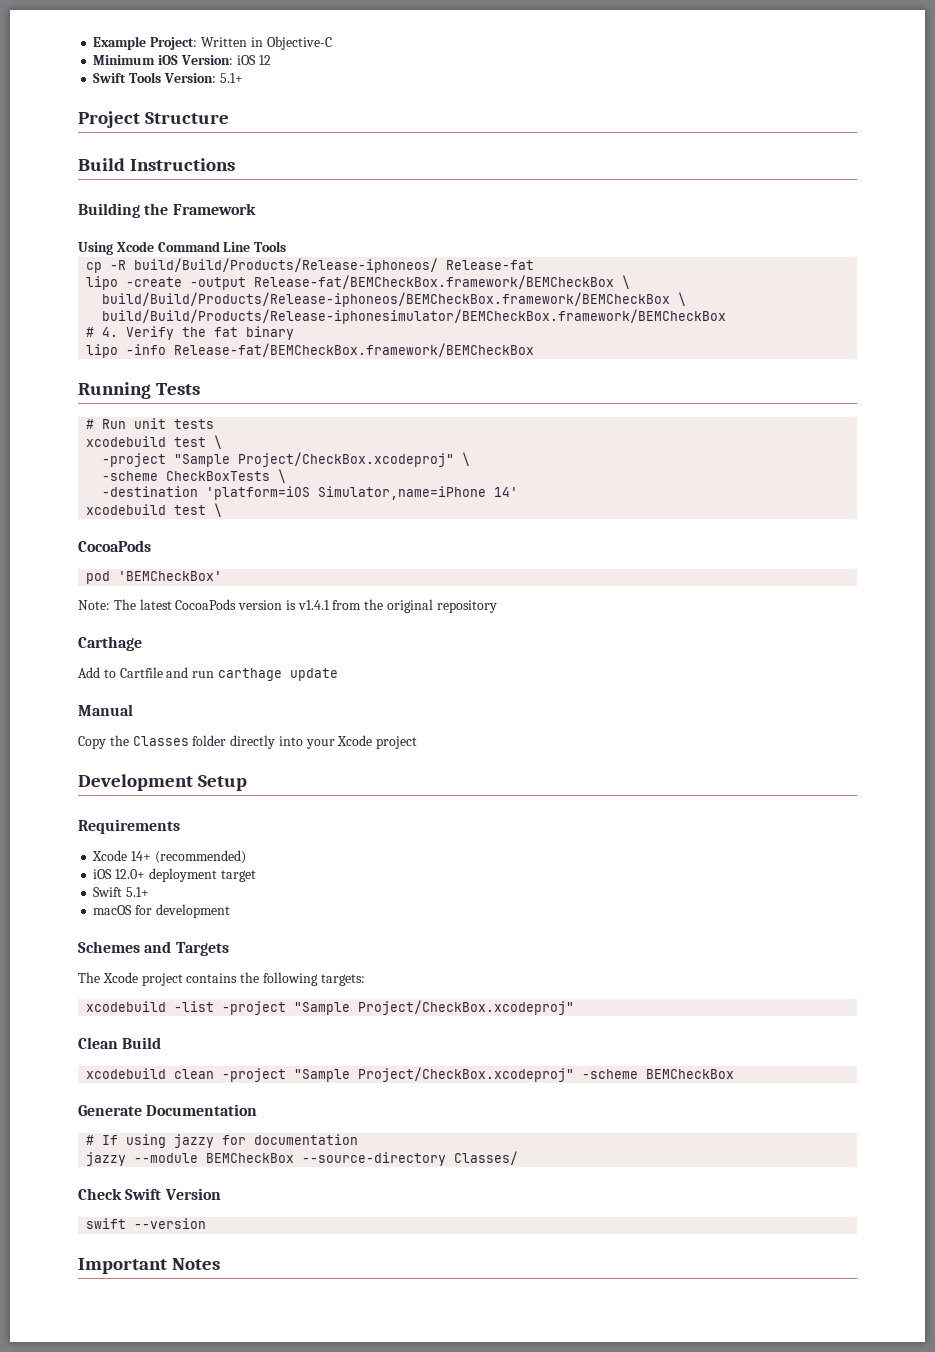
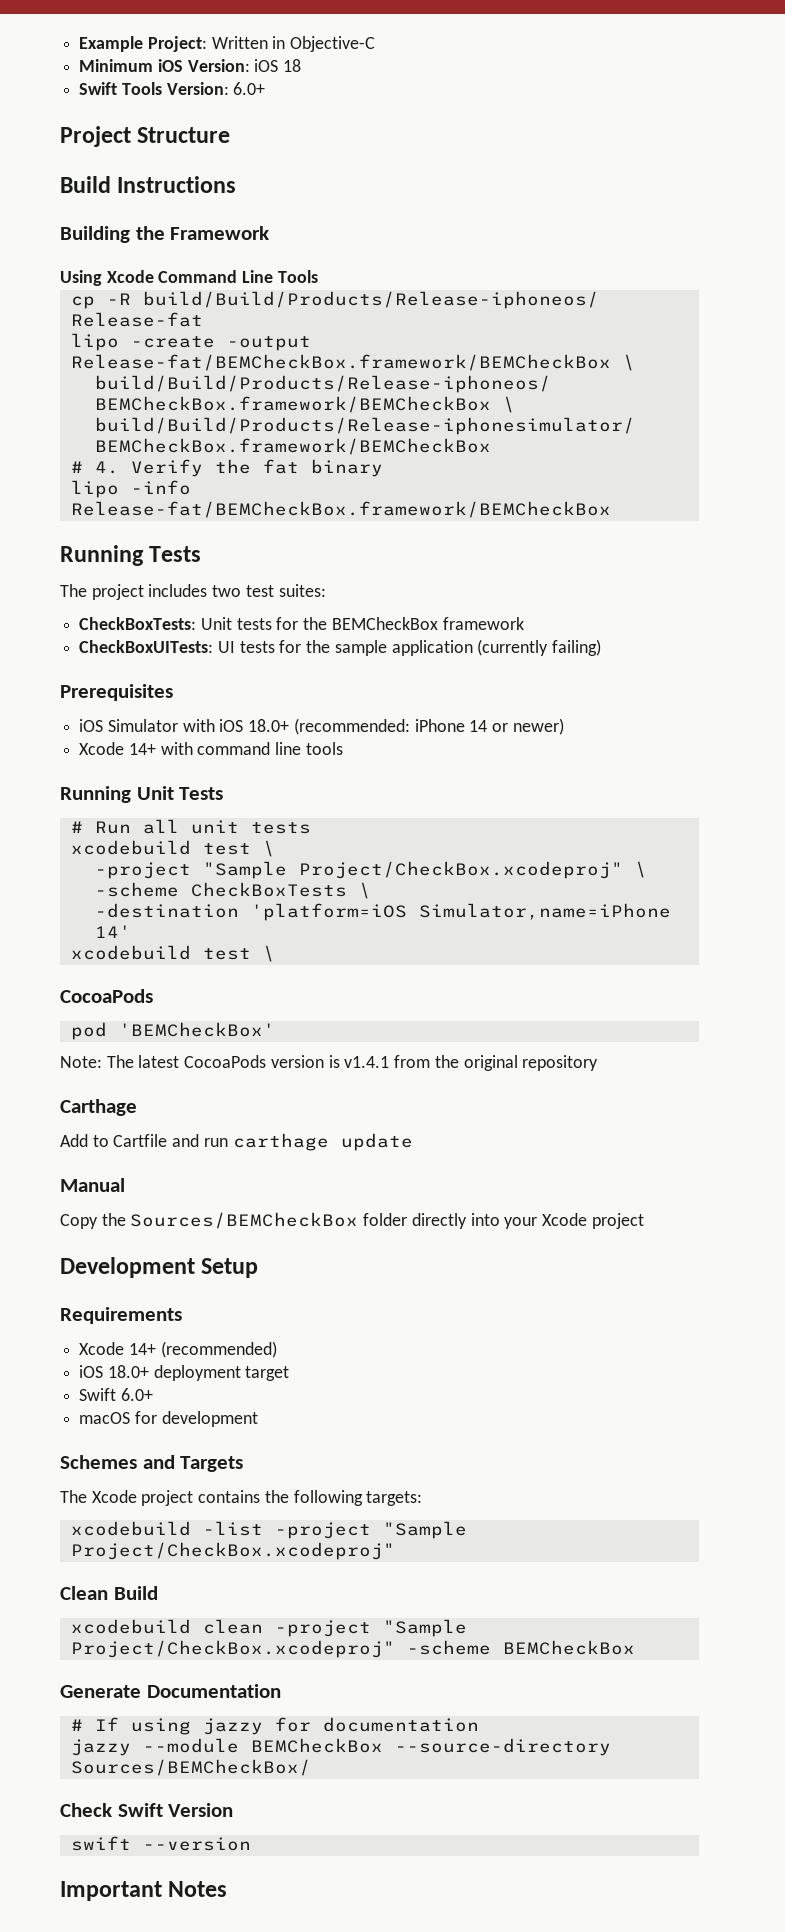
[258,55,271,65] 12 -> [283,59,302,72] 18
[219,73,243,83] 5.1+ -> [233,82,266,95] 6.0+
(201, 389) none -> [60,584,326,600] [79,617,524,630] [79,639,602,656] [60,684,173,701] [79,718,564,735] [79,742,343,755] [60,786,224,803] // The project includes two test suites: // CheckBoxTests: Unit tests for the BEMCheckBox framework // CheckBoxUITests: UI tests for the sample application (currently failing) // Prerequisites // iOS Simulator with iOS 18.0+ (recommended: iPhone 14 or newer) // Xcode 14+ with command line tools // Running Unit Tests
(127, 424) none -> [142,819,179,834] all
[132,736,189,746] Classes -> [130,1212,359,1229] Sources/BEMCheckBox
[115,869,146,879] 12.0+ -> [107,1365,149,1378] 18.0+
[126,887,150,897] 5.1+ -> [120,1388,153,1401] 6.0+
[454,1151,519,1165] Classes/ -> [70,1759,311,1776] Sources/BEMCheckBox/

